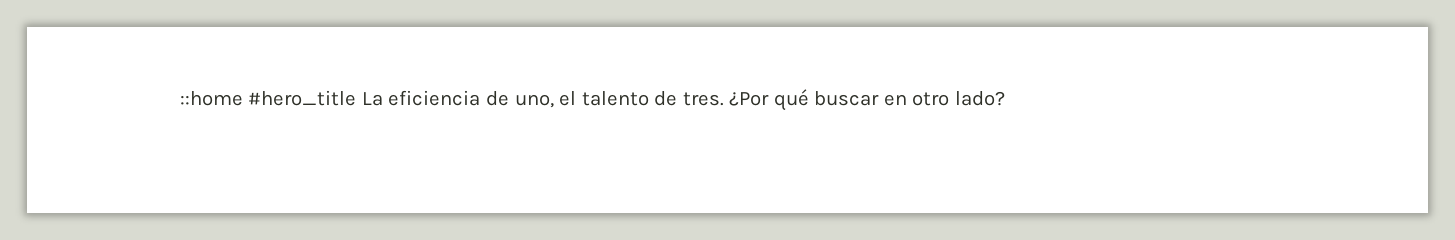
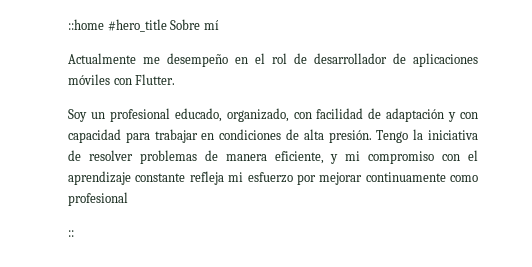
[361,89,1005,111] La eficiencia de uno, el talento de tres. ¿Por qué buscar en otro lado? -> [170,19,219,30] [68,53,478,67] [68,74,176,85] [68,108,478,122] [68,129,479,143] [68,150,478,164] [68,171,478,185] [68,192,128,206] [68,230,74,237] Sobre mí // Actualmente me desempeño en el rol de desarrollador de aplicaciones móviles con Flutter. // Soy un profesional educado, organizado, con facilidad de adaptación y con capacidad para trabajar en condiciones de alta presión. Tengo la iniciativa de resolver problemas de manera eficiente, y mi compromiso con el aprendizaje constante refleja mi esfuerzo por mejorar continuamente como profesional // ::

